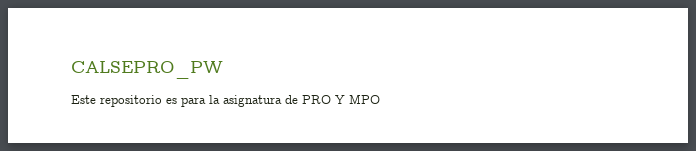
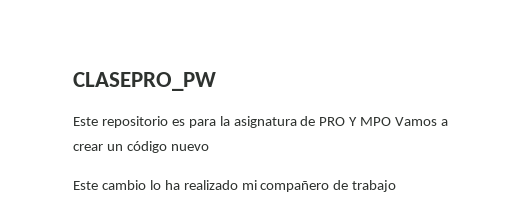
[71,61,223,79] CALSEPRO_PW -> [73,72,216,91] CLASEPRO_PW
(380, 99) none -> [395,117,449,126] [73,141,209,153] [73,180,397,192] Vamos a crear un código nuevo // Este cambio lo ha realizado mi compañero de trabajo

